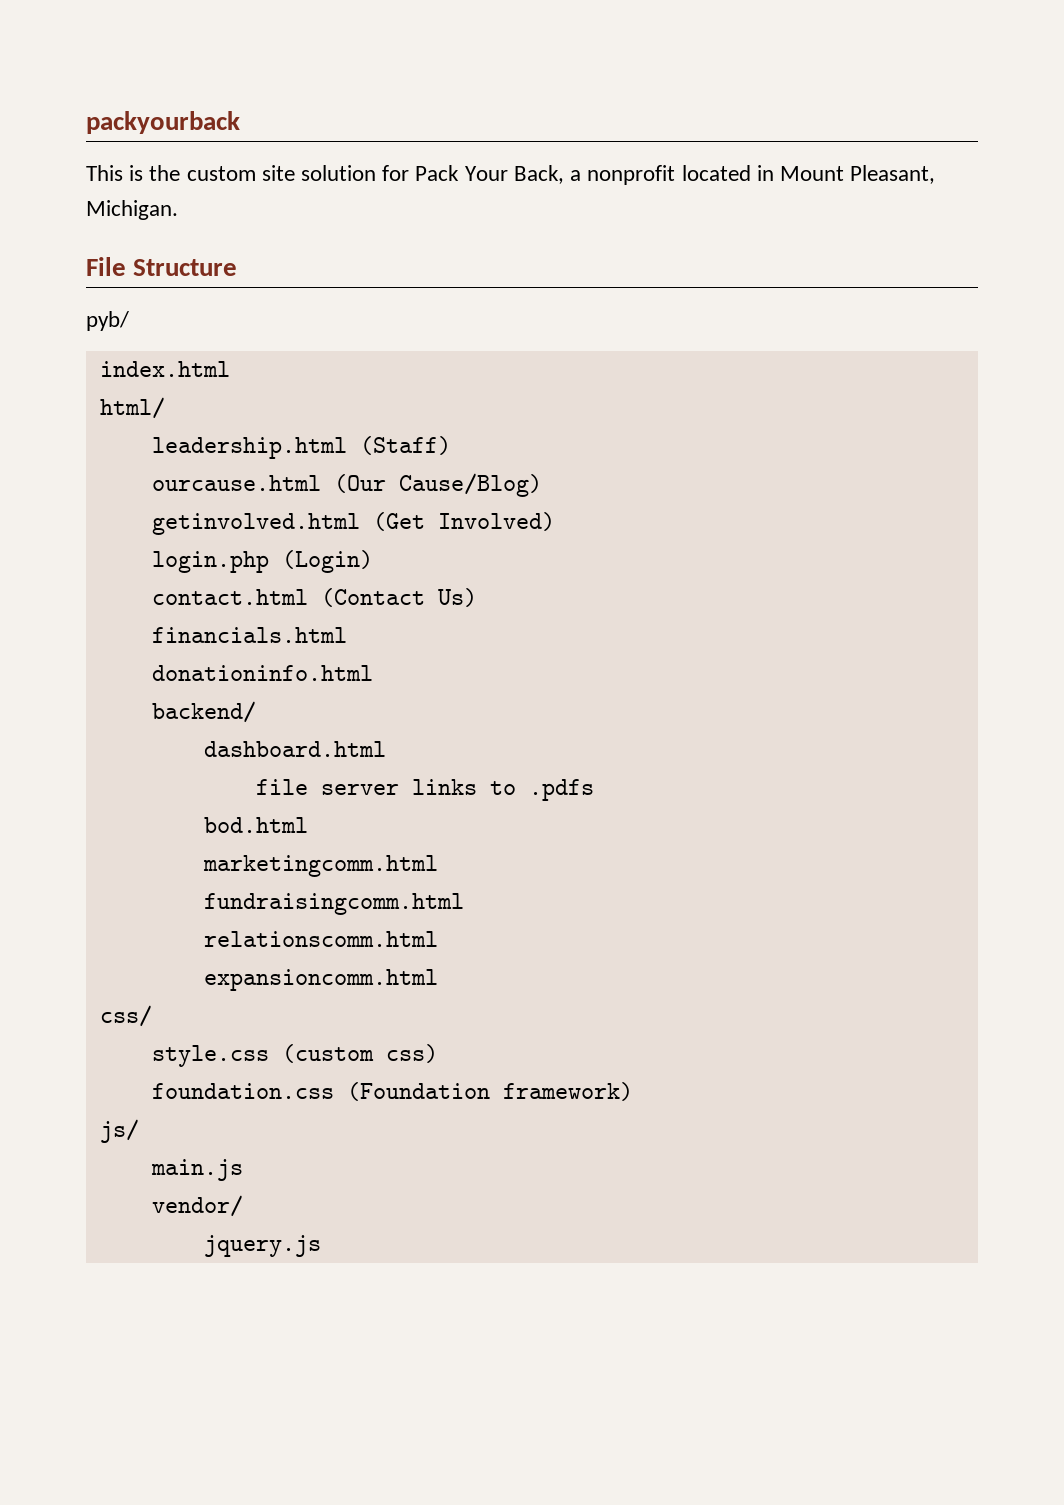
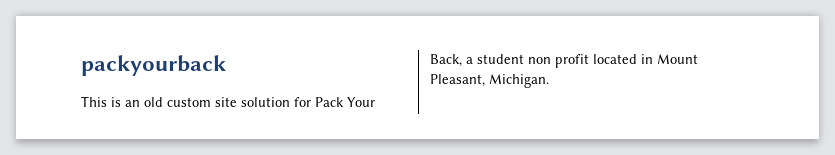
[149,165,181,181] the -> [125,97,163,107] an old
[587,165,676,185] nonprofit -> [477,54,589,68] student non profit
[86,257,238,276] [86,311,129,331] [99,361,230,377] [99,397,165,419] [151,436,451,459] [151,473,542,497] [151,512,555,535] [151,550,373,573] [151,588,477,607] [151,627,347,643] [151,665,373,681] [151,701,256,723] [203,741,386,757] [255,779,594,801] [203,817,308,833] [202,855,438,877] [203,893,464,915] [203,931,438,947] [203,969,438,991] [99,1005,152,1027] [151,1044,438,1067] [151,1082,633,1101] [99,1119,139,1143] [150,1159,243,1181] [151,1195,243,1217] [203,1235,321,1257] // File Structure // pyb/ // index.html // html/ // leadership.html (Staff) // ourcause.html (Our Cause/Blog) // getinvolved.html (Get Involved) // login.php (Login) // contact.html (Contact Us) // financials.html // donationinfo.html // backend/ // dashboard.html // file server links to .pdfs // bod.html // marketingcomm.html // fundraisingcomm.html // relationscomm.html // expansioncomm.html // css/ // style.css (custom css) // foundation.css (Foundation framework) // js/ // main.js // vendor/ // jquery.js -> (549, 81) none

